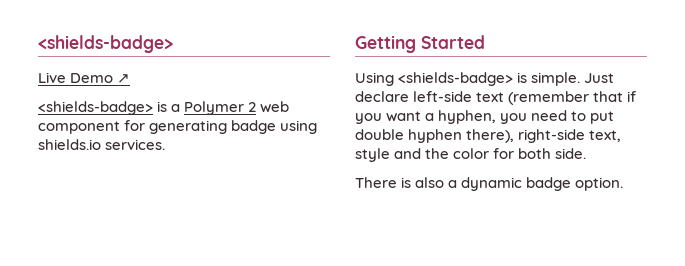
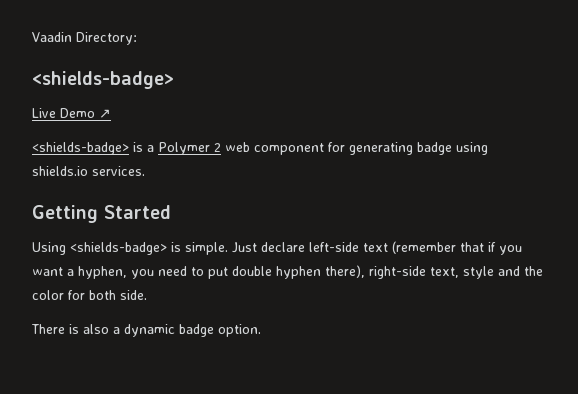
(38, 44) none -> [32,32,137,45] Vaadin Directory: //

